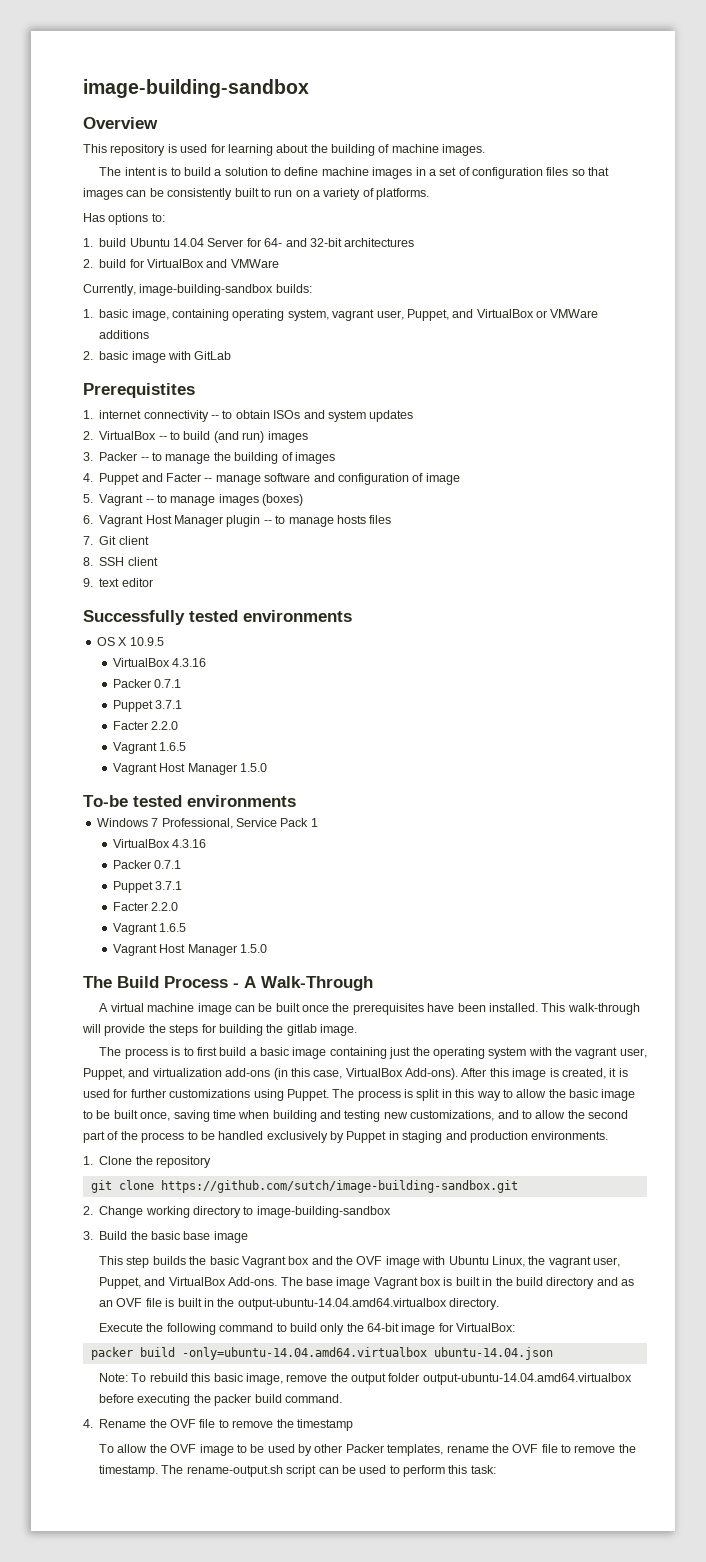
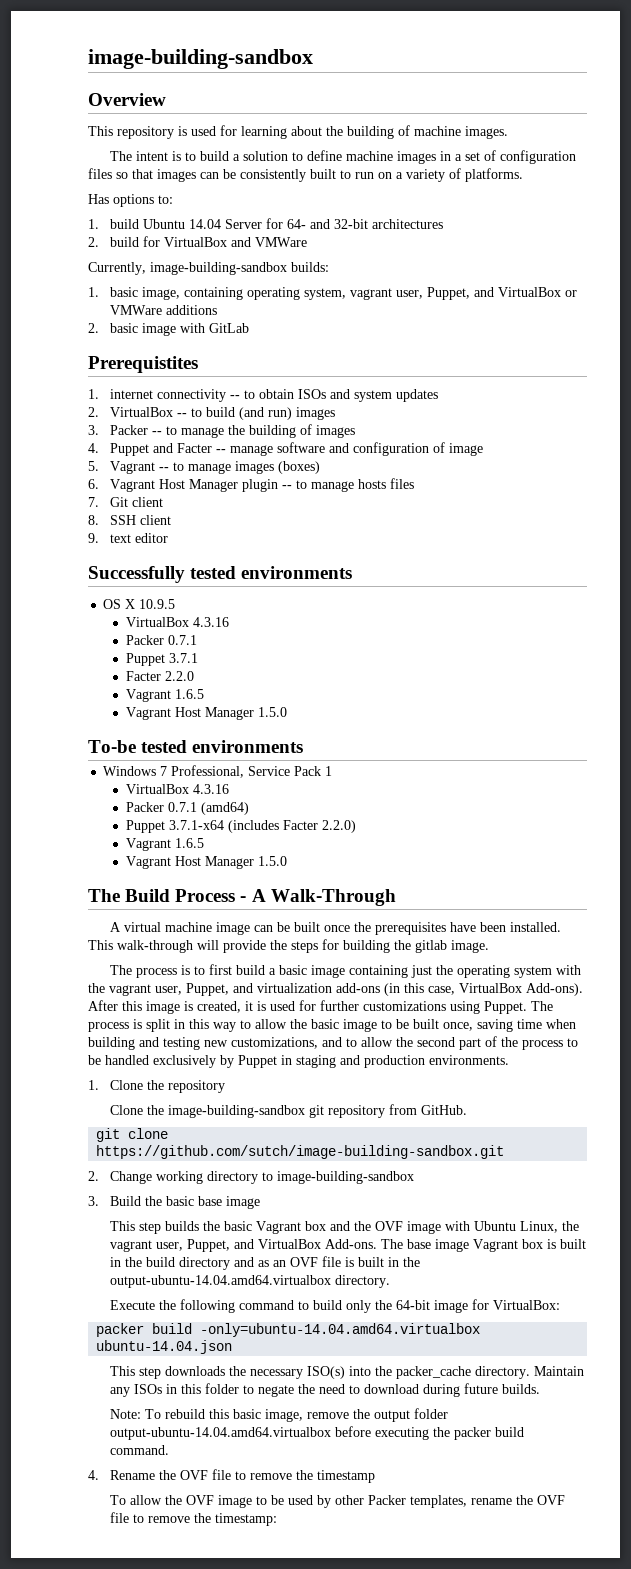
[112,881,183,893] [112,902,179,911] // Puppet 3.7.1 // Facter 2.2.0 -> [200,802,249,815] [125,820,356,833] (amd64) // Puppet 3.7.1-x64 (includes Facter 2.2.0)
(211, 1162) none -> [110,1104,468,1118] // Clone the image-building-sandbox git repository from GitHub.
(553, 1353) none -> [110,1366,585,1379] [110,1383,541,1397] // This step downloads the necessary ISO(s) into the packer_cache directory. Maintain any ISOs in this folder to negate the need to download during future builds.
[99,1465,496,1477] timestamp. The rename-output.sh script can be used to perform this task: -> [215,1513,278,1526] timestamp:

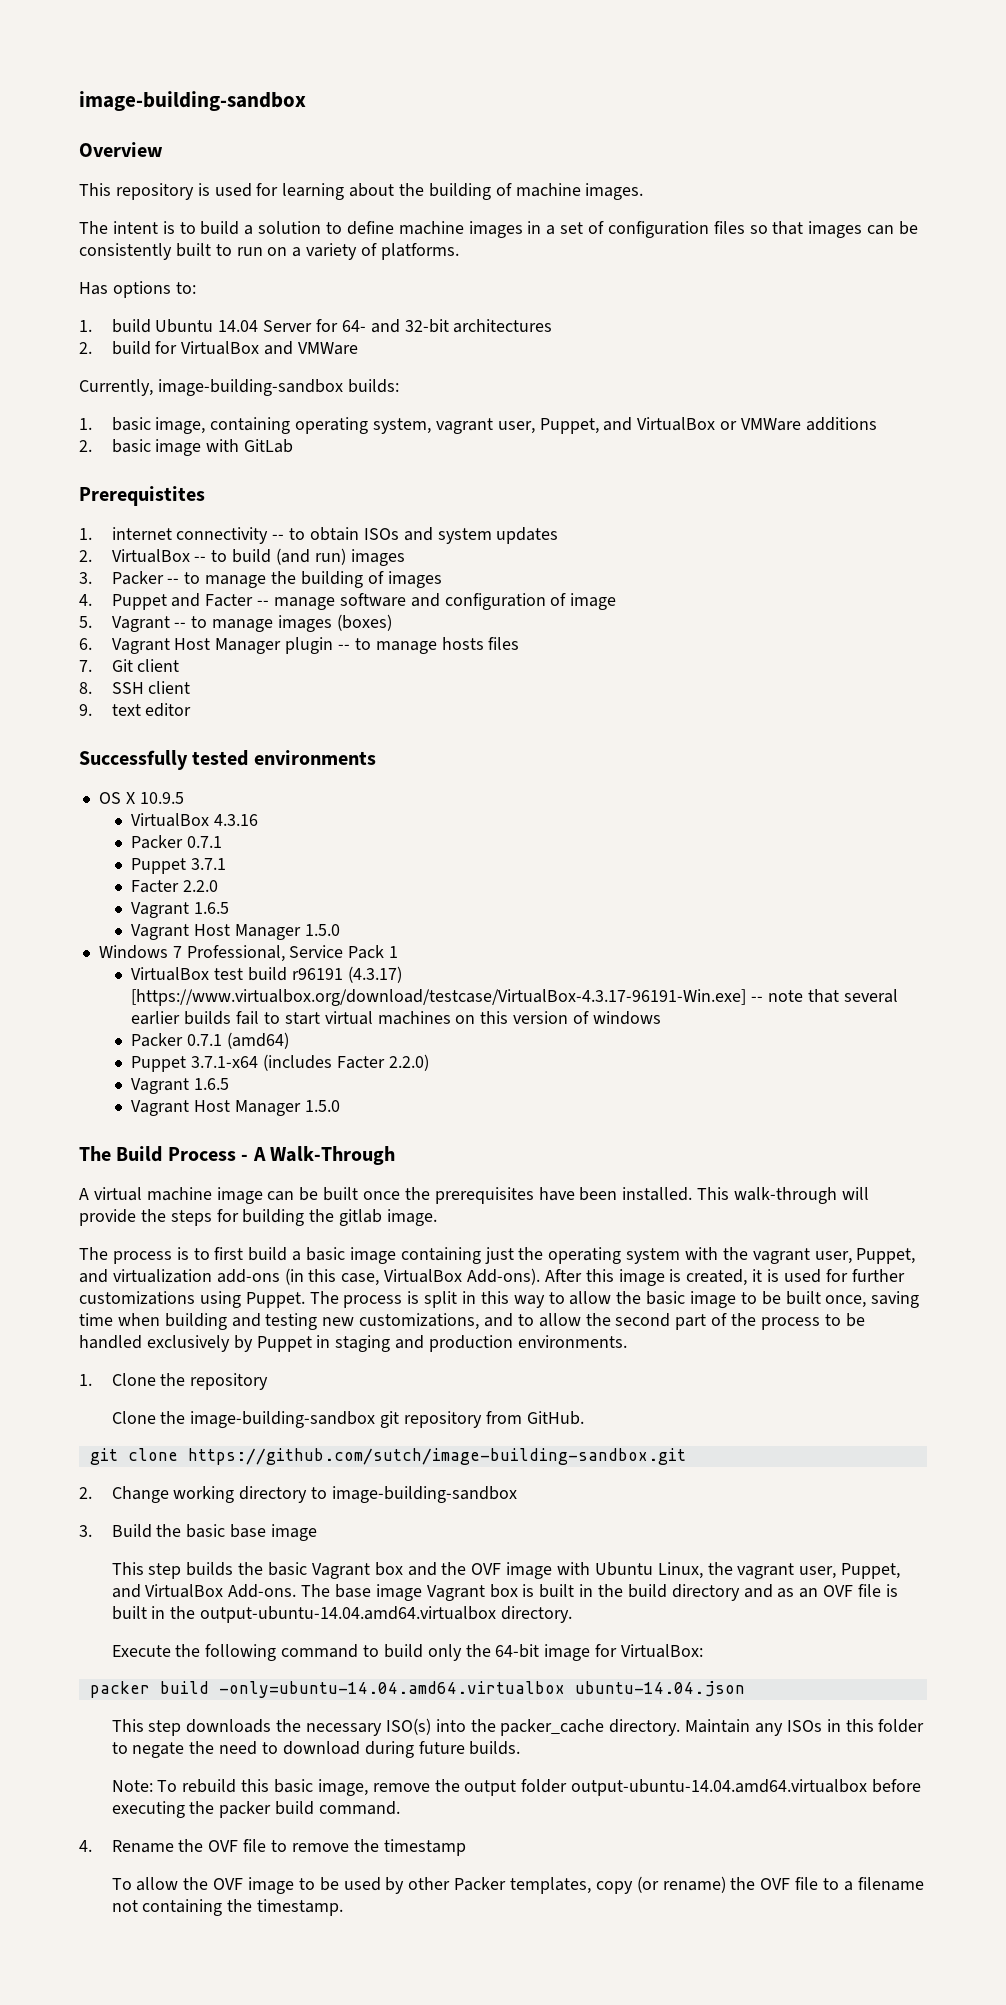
[88,740,304,753] // To-be tested environments -> (340, 930) none
[192,784,229,794] 4.3.16 -> [214,966,402,983] [131,989,898,1006] [131,1011,661,1025] test build r96191 (4.3.17) [https://www.virtualbox.org/download/testcase/VirtualBox-4.3.17-96191-Win.exe] -- note that several earlier builds fail to start virtual machines on this version of windows
[471,1495,566,1505] [110,1512,278,1526] rename the OVF file to remove the timestamp: -> [595,1876,924,1894] [111,1899,344,1916] copy (or rename) the OVF file to a filename not containing the timestamp.

